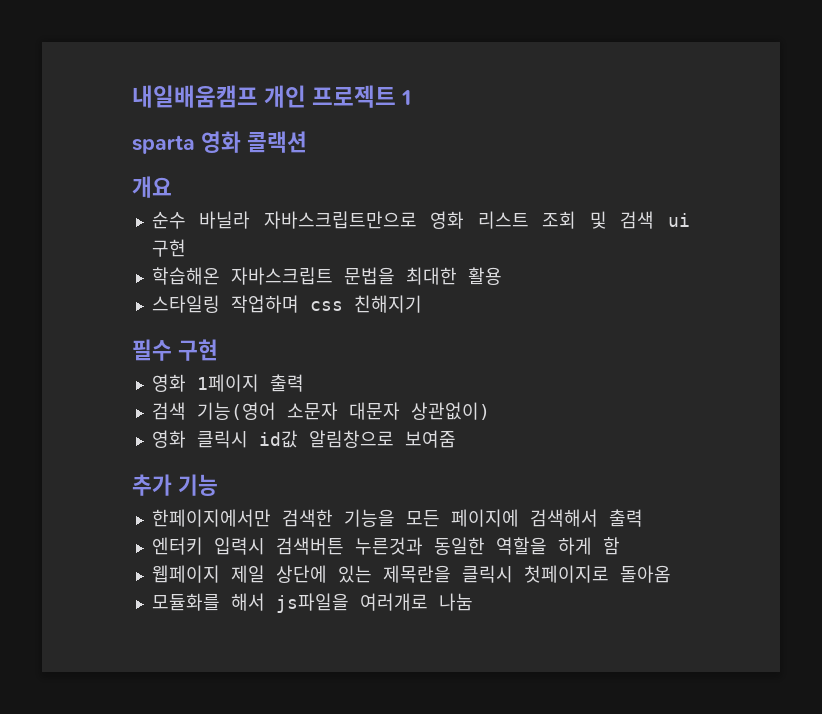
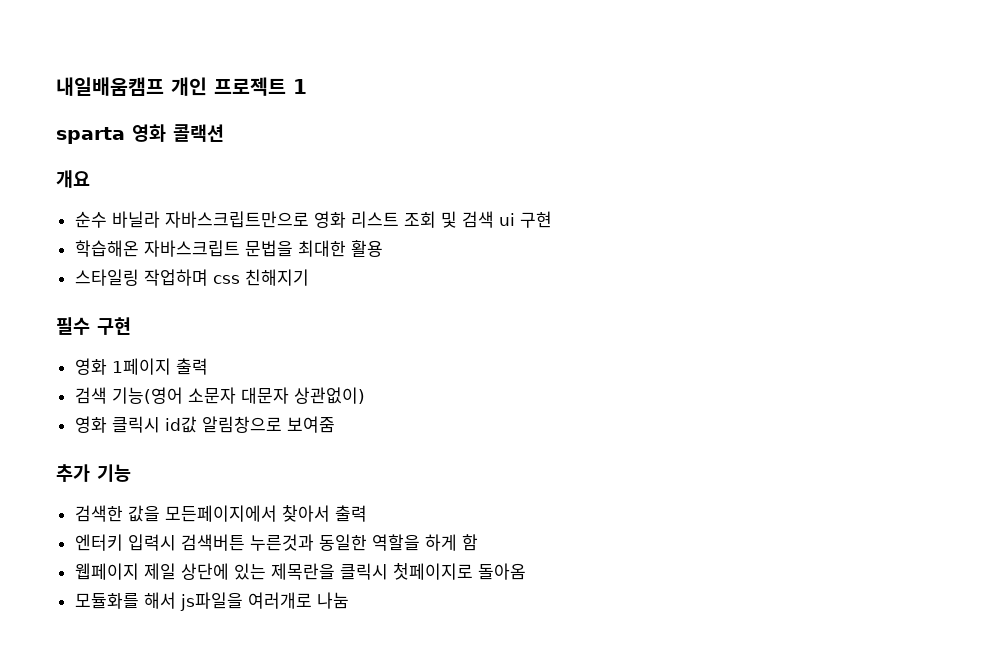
[151,509,598,527] 한페이지에서만 검색한 기능을 모든 페이지에 검색해서 -> [74,505,330,522] 검색한 값을 모든페이지에서 찾아서

